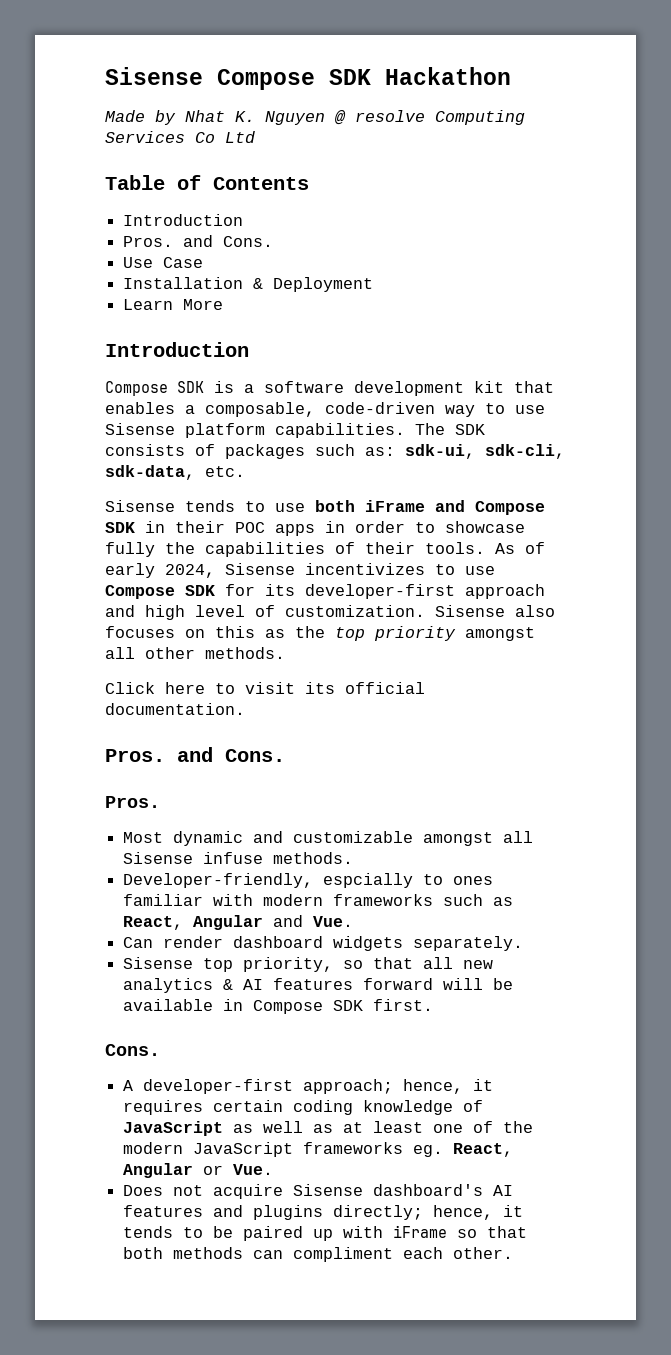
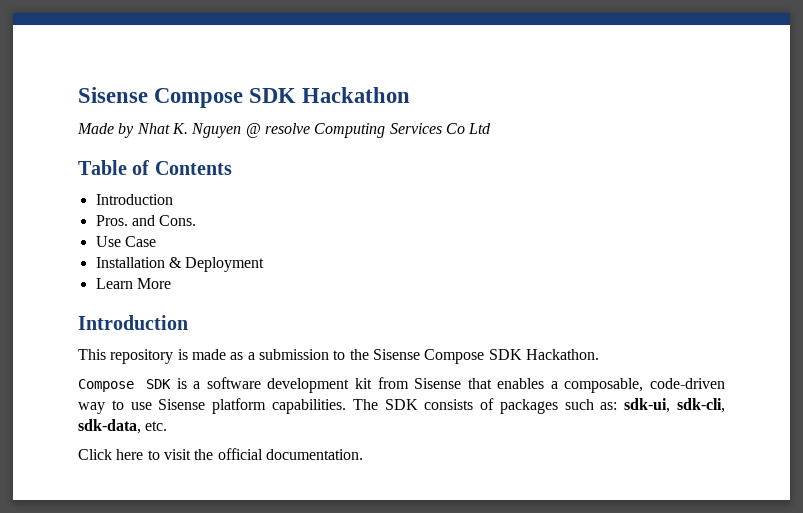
(249, 349) none -> [78,349,599,364] // This repository is made as a submission to the Sisense Compose SDK Hackathon.
(504, 387) none -> [377,377,462,389] from Sisense
[105,500,545,515] [105,521,525,536] [105,542,545,557] [105,563,495,578] [105,584,545,599] [105,605,555,620] [105,626,535,641] [105,647,285,659] // Sisense tends to use both iFrame and Compose SDK in their POC apps in order to showcase fully the capabilities of their tools. As of early 2024, Sisense incentivizes to use Compose SDK for its developer-first approach and high level of customization. Sisense also focuses on this as the top priority amongst all other methods. -> (168, 426) none
[305,682,335,694] its -> [194,449,214,460] the
[105,747,285,762] [105,796,160,808] [123,831,534,846] [123,852,354,864] [123,873,494,888] [123,894,514,906] [123,915,354,930] [123,936,524,951] [123,957,494,972] [123,978,514,993] [123,999,434,1014] [105,1044,160,1056] [123,1079,494,1094] [123,1100,484,1115] [123,1121,534,1136] [123,1142,514,1157] [123,1163,274,1178] [123,1184,514,1199] [123,1205,524,1220] [123,1225,528,1241] [123,1247,514,1262] // Pros. and Cons. // Pros. // Most dynamic and customizable amongst all Sisense infuse methods. // Developer-friendly, espcially to ones familiar with modern frameworks such as React, Angular and Vue. // Can render dashboard widgets separately. // Sisense top priority, so that all new analytics & AI features forward will be available in Compose SDK first. // Cons. // A developer-first approach; hence, it requires certain coding knowledge of JavaScript as well as at least one of the modern JavaScript frameworks eg. React, Angular or Vue. // Does not acquire Sisense dashboard's AI features and plugins directly; hence, it tends to be paired up with iFrame so that both methods can compliment each other. -> (363, 454) none

